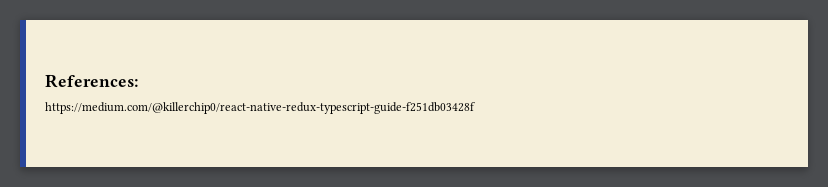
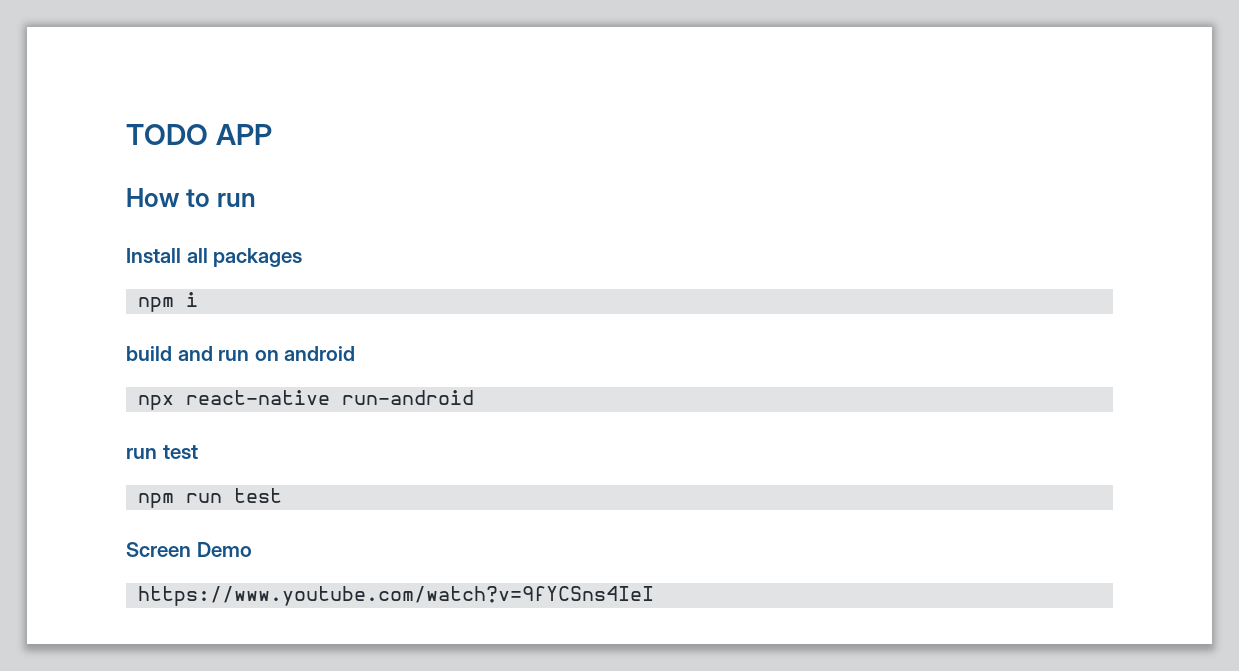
[45,74,138,88] [45,102,475,114] References: // https://medium.com/@killerchip0/react-native-redux-typescript-guide-f251db03428f -> [126,124,272,145] [126,188,256,207] [126,248,303,267] [138,292,199,312] [126,346,356,361] [138,390,475,410] [126,445,198,459] [138,488,283,508] [126,542,252,557] [138,586,655,606] TODO APP // How to run // Install all packages // npm i // build and run on android // npx react-native run-android // run test // npm run test // Screen Demo // https://www.youtube.com/watch?v=9fYCSns4IeI

